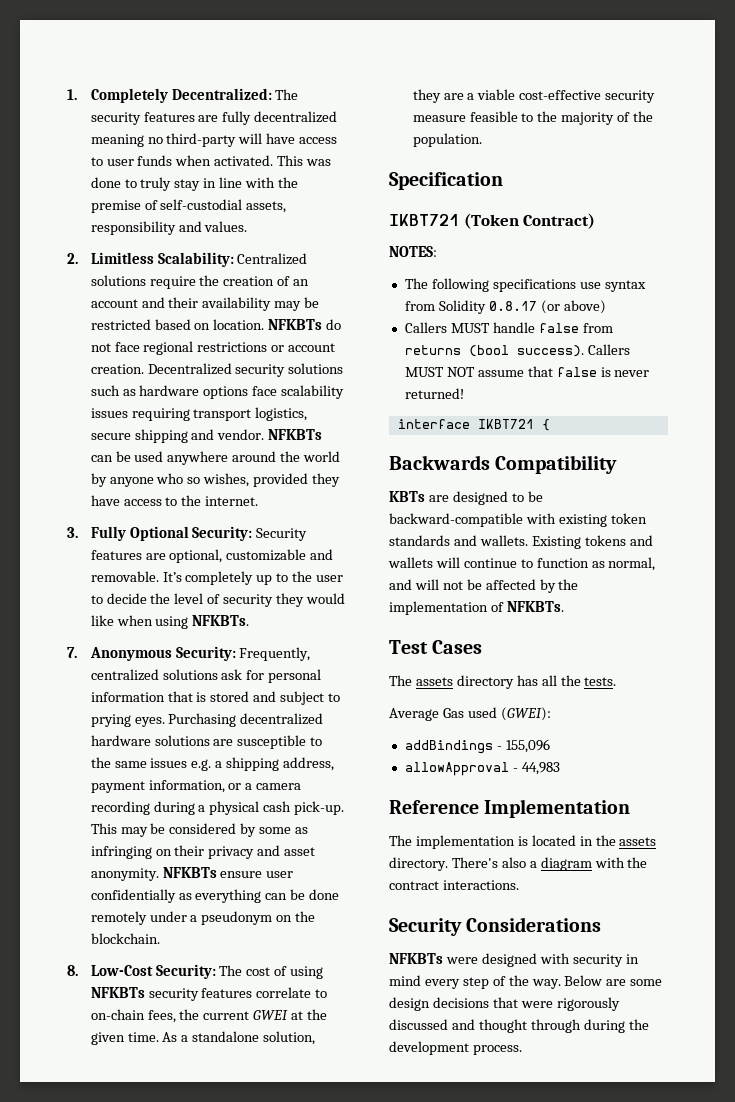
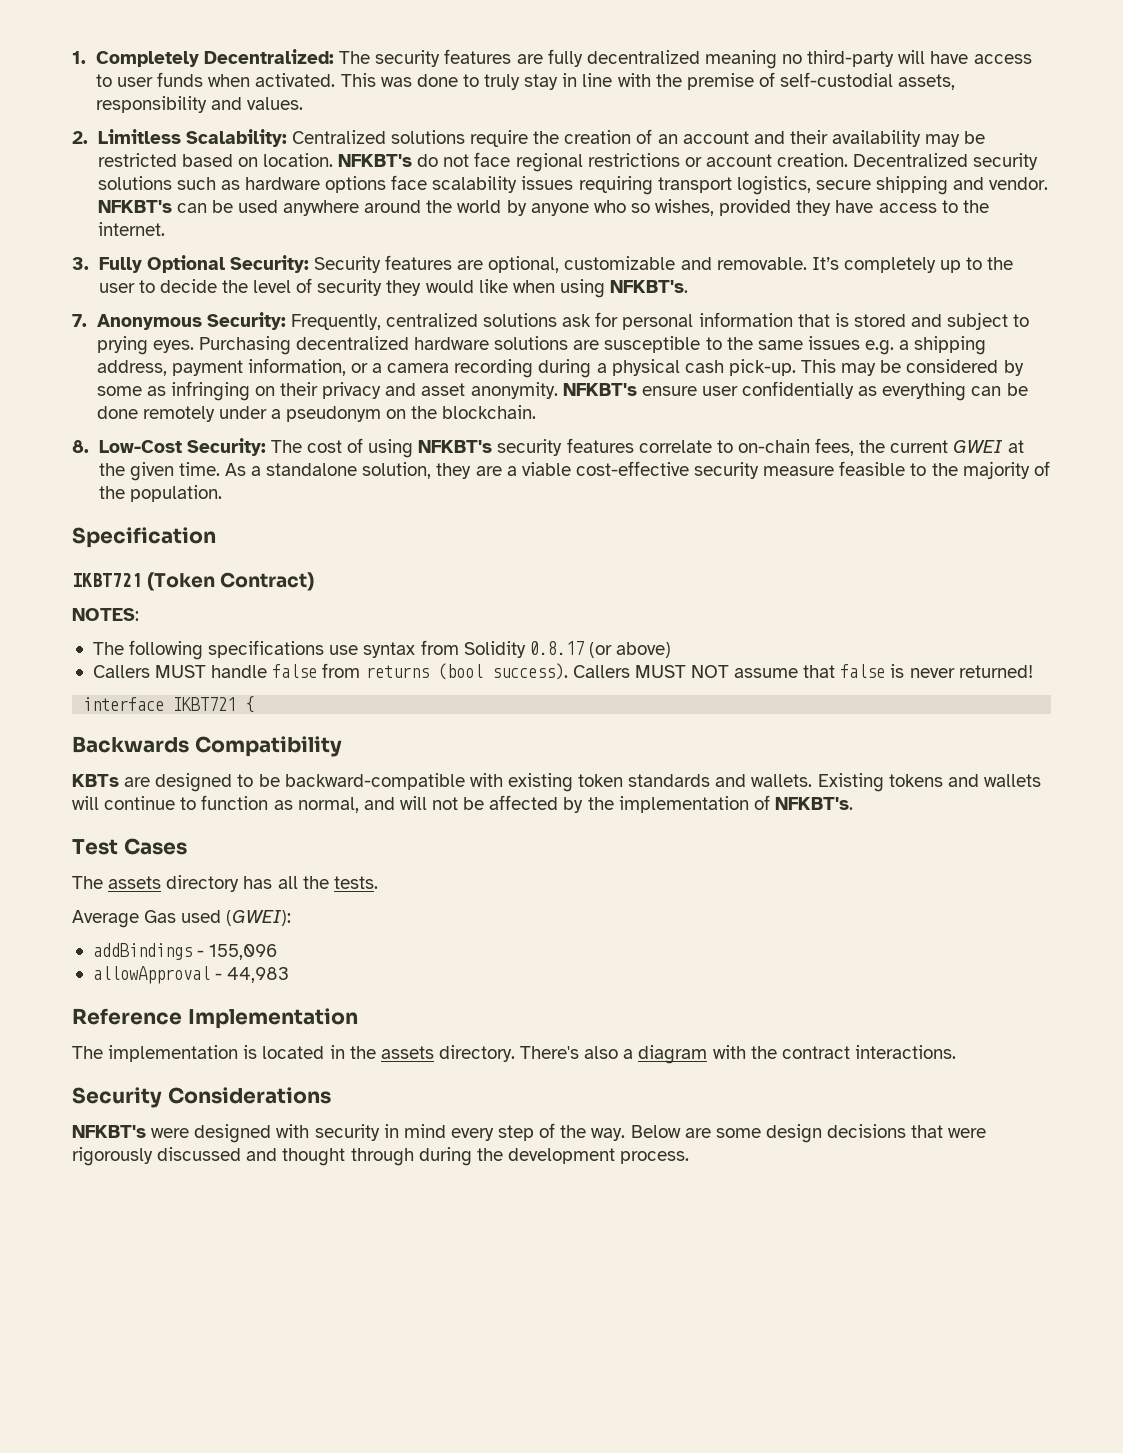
[268,319,323,330] NFKBTs -> [338,154,413,167] NFKBT's
[268,429,323,440] NFKBTs -> [97,200,172,213] NFKBT's
[192,615,250,626] NFKBTs. -> [610,280,689,293] NFKBT's.
[162,867,217,878] NFKBTs -> [562,383,637,396] NFKBT's
[90,987,145,998] NFKBTs -> [418,440,493,453] NFKBT's
[506,601,564,612] NFKBTs. -> [774,797,853,810] NFKBT's.
[389,953,443,964] NFKBTs -> [72,1125,146,1138] NFKBT's

